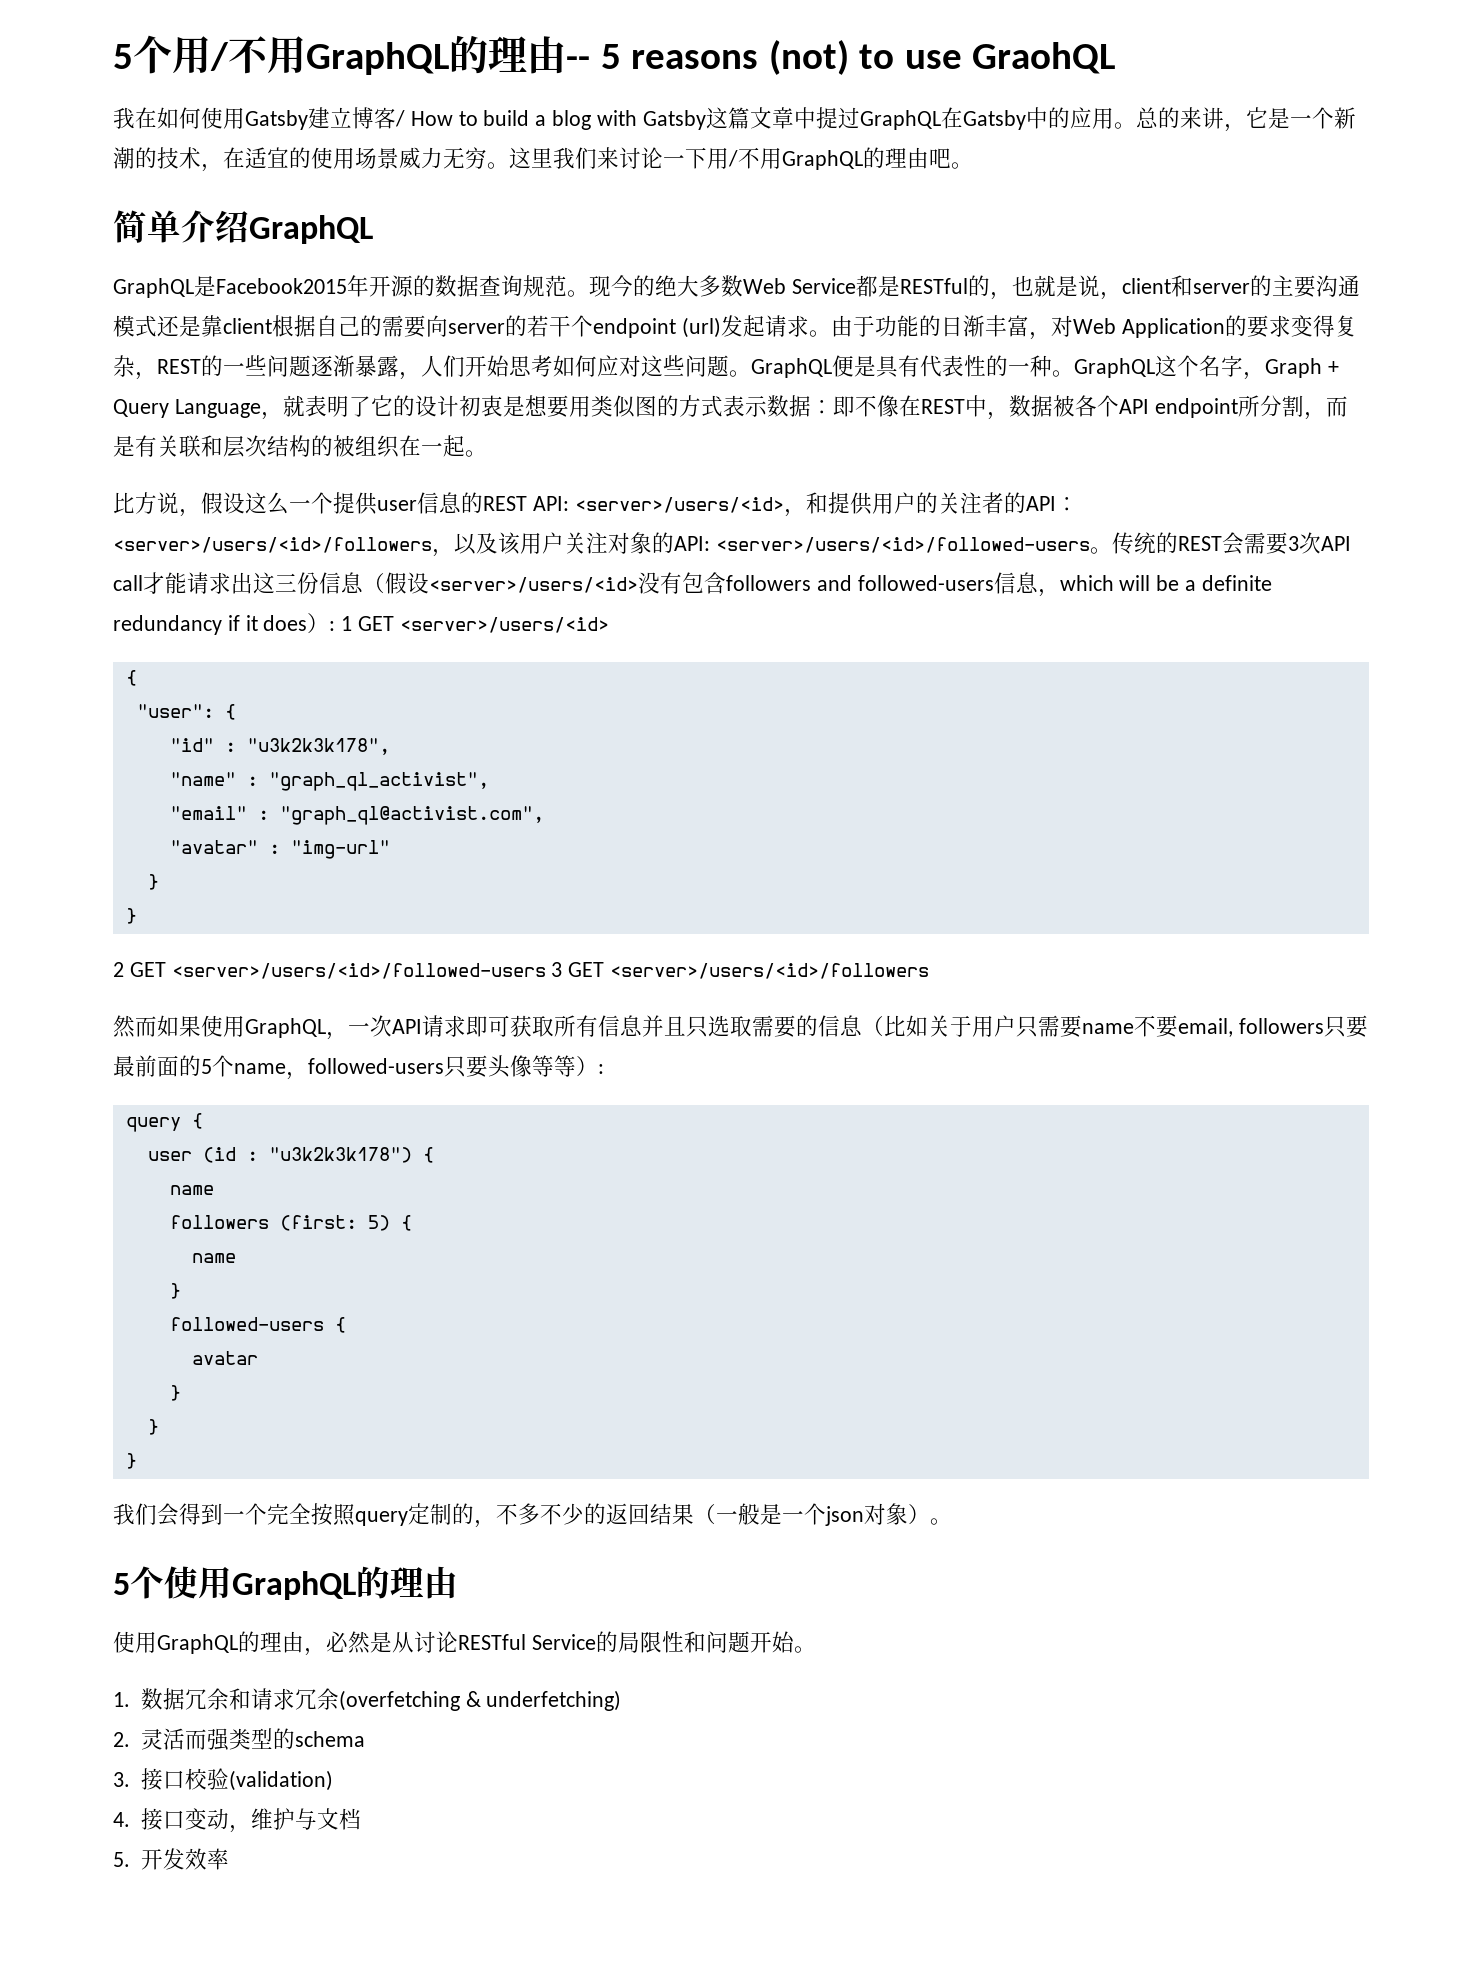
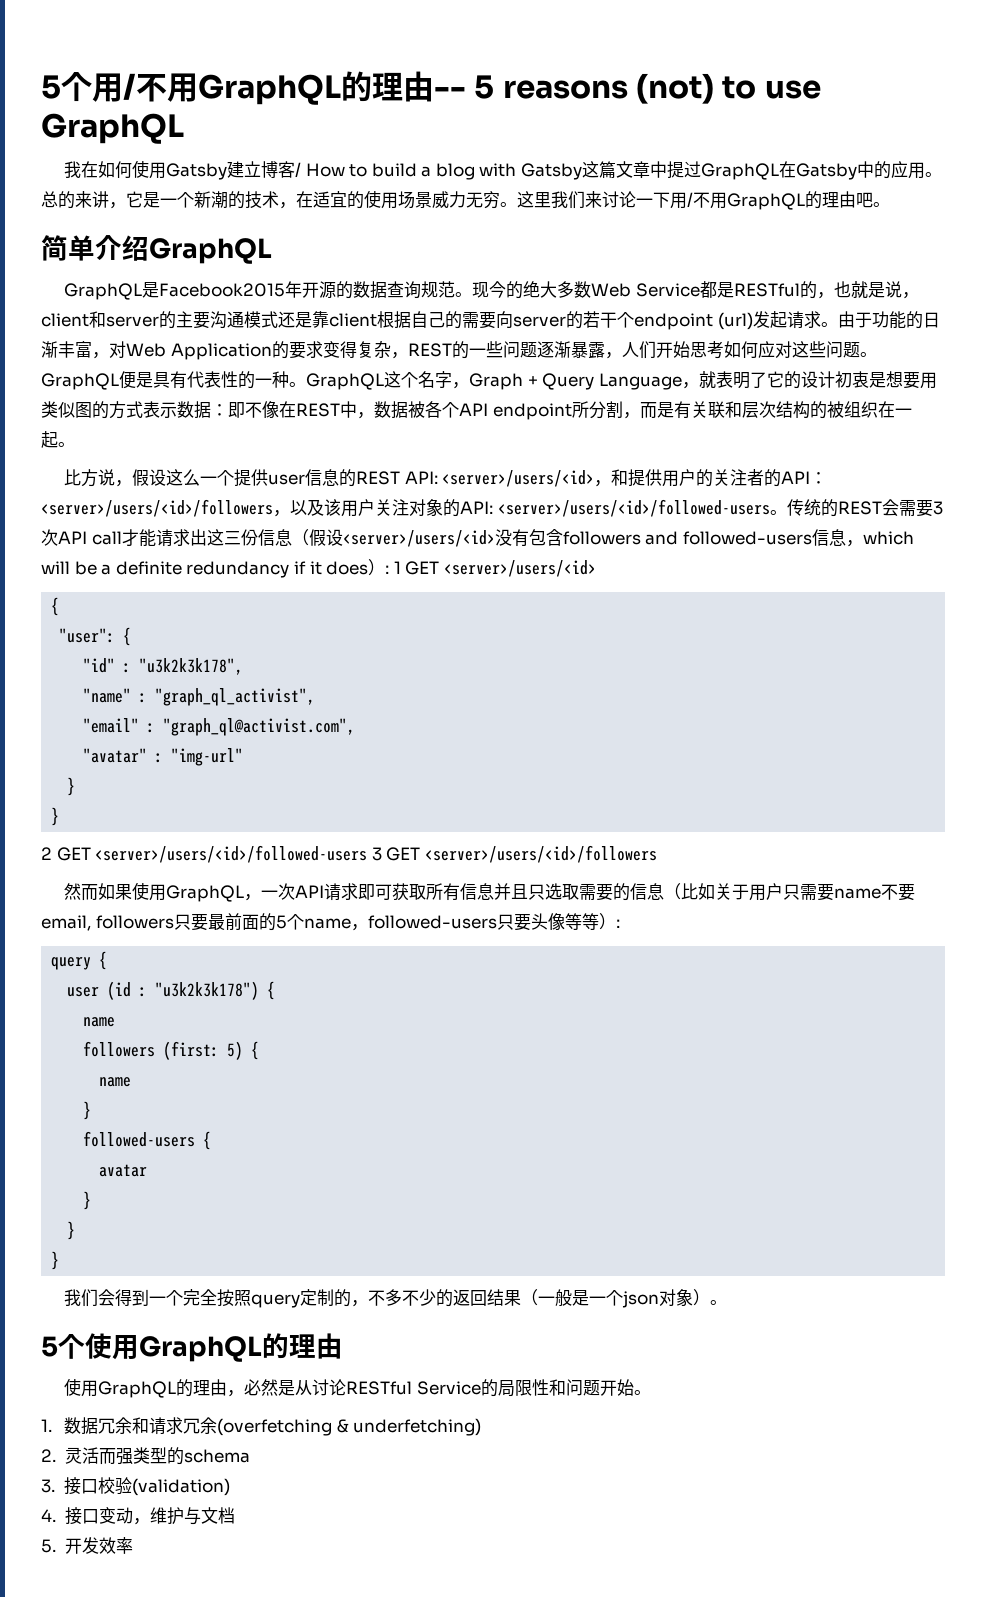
[972,42,1116,74] GraohQL -> [41,113,184,144] GraphQL

